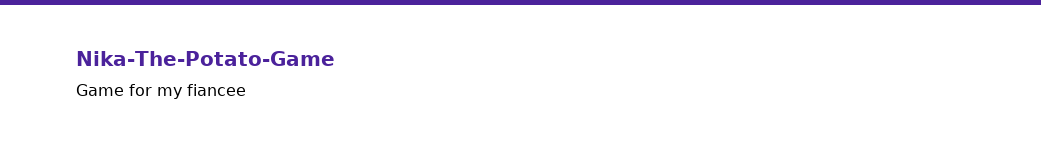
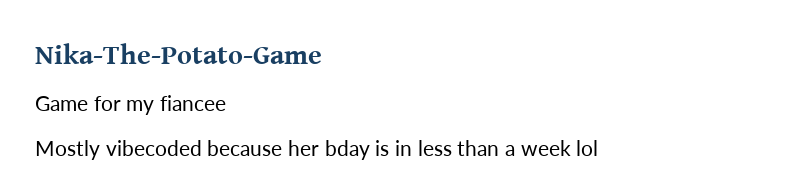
(246, 90) none -> [35,140,599,160] // Mostly vibecoded because her bday is in less than a week lol

